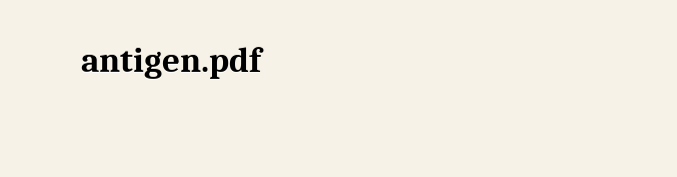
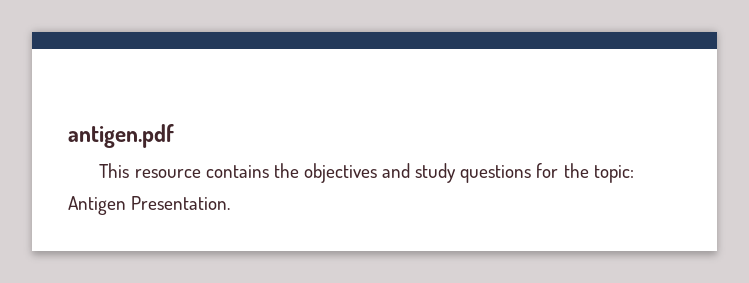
(265, 62) none -> [99,163,634,183] [68,196,231,215] // This resource contains the objectives and study questions for the topic: Antigen Presentation.

